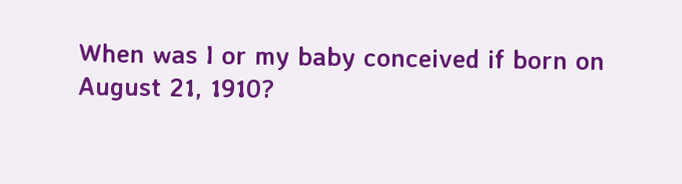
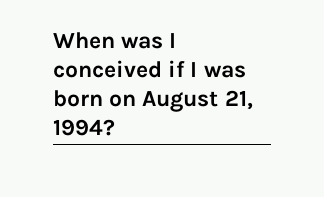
[221,46,505,72] or my baby conceived if -> [53,60,246,78] conceived if I was
[209,78,276,98] 1910? -> [53,119,115,136] 1994?

